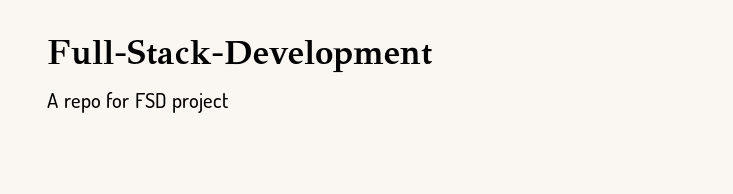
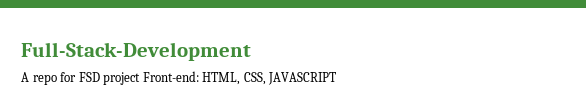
(229, 103) none -> [142,71,337,85] Front-end: HTML, CSS, JAVASCRIPT

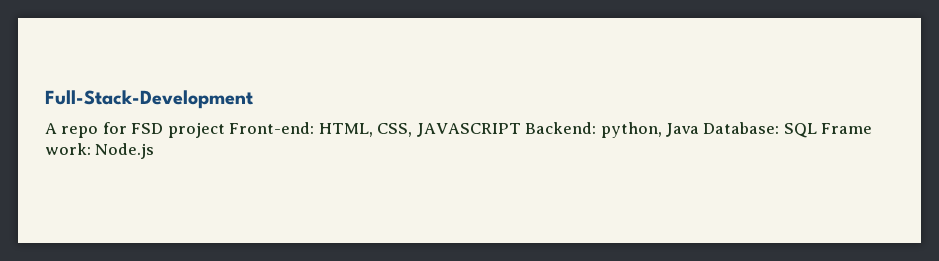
(337, 78) none -> [525,122,873,138] [45,143,155,159] Backend: python, Java Database: SQL Frame work: Node.js

